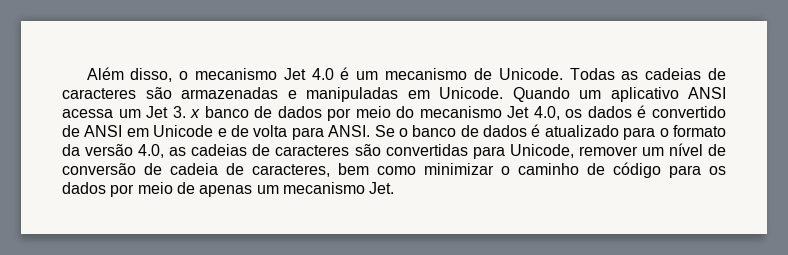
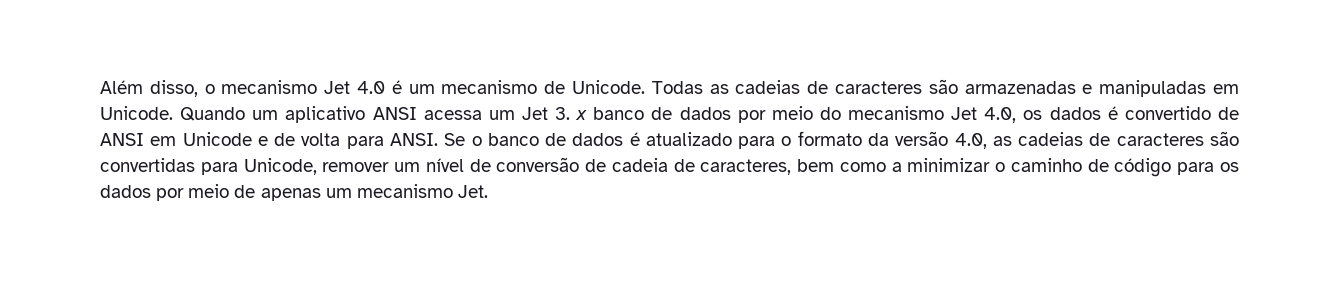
(416, 170) none -> [891,162,902,172] a

